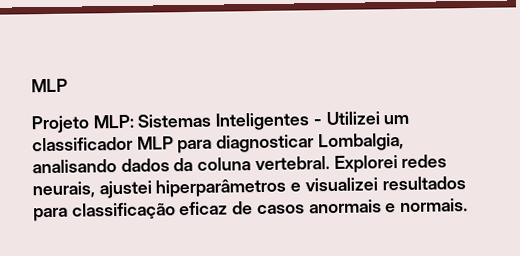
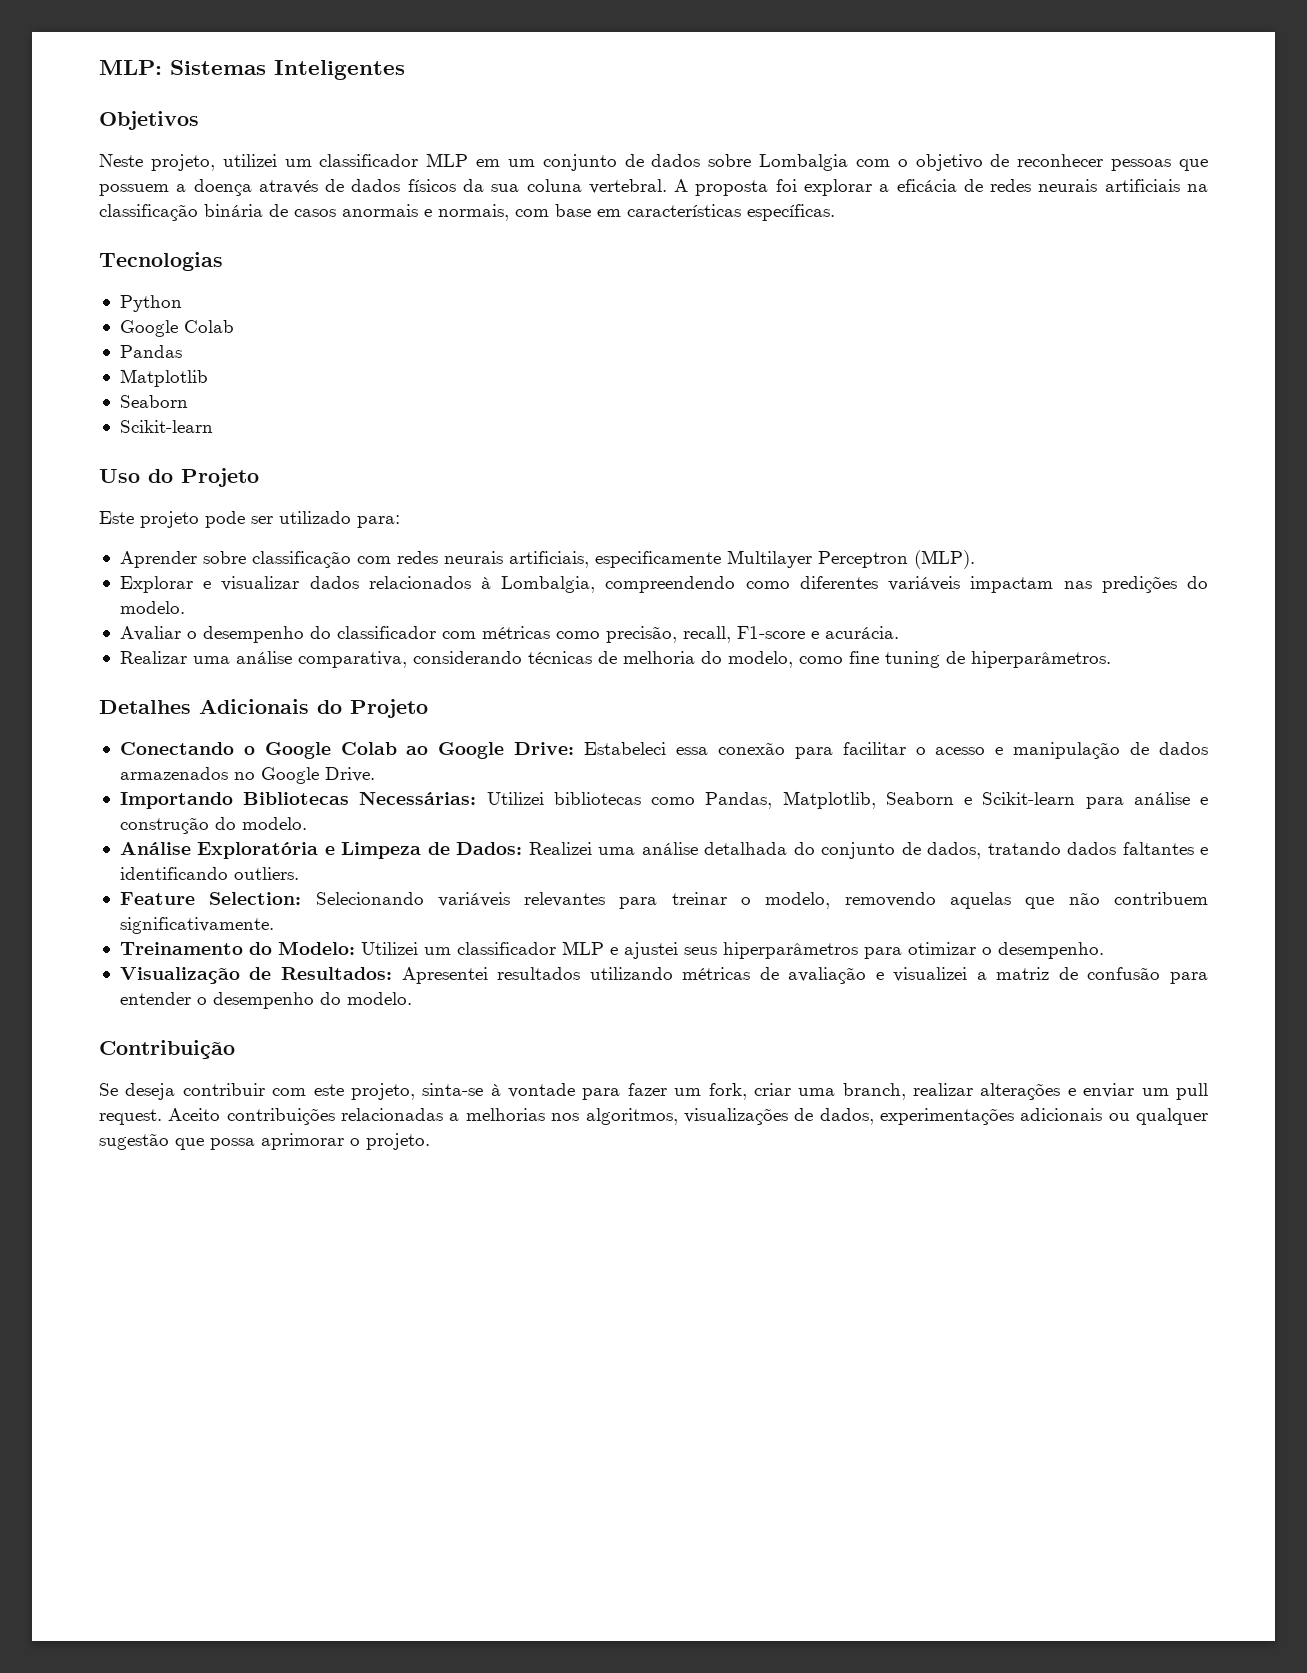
[31,78,68,93] [31,115,90,134] MLP // Projeto -> (99, 67) none
[312,111,410,126] [32,132,404,154] [32,154,448,174] [32,176,466,199] [33,198,469,222] - Utilizei um classificador MLP para diagnosticar Lombalgia, analisando dados da coluna vertebral. Explorei redes neurais, ajustei hiperparâmetros e visualizei resultados para classificação eficaz de casos anormais e normais. -> [99,111,199,130] [99,153,1209,171] [99,179,1209,196] [99,204,835,221] [99,252,223,271] [119,295,182,312] [119,320,234,337] [119,345,182,358] [119,369,208,387] [119,395,188,408] [119,420,213,433] [99,468,259,487] [99,511,400,528] [119,550,975,569] [119,576,1208,593] [119,601,185,614] [119,626,899,643] [119,651,1111,668] [99,699,428,718] [119,742,1208,759] [119,767,375,784] [119,791,1208,809] [119,817,307,834] [119,842,1209,859] [119,867,299,880] [119,892,1208,909] [119,917,274,934] [119,941,1104,959] [119,967,1208,984] [119,992,412,1009] [99,1040,235,1059] [99,1083,1209,1100] [99,1108,1209,1125] [99,1133,430,1150] // Objetivos // Neste projeto, utilizei um classificador MLP em um conjunto de dados sobre Lombalgia com o objetivo de reconhecer pessoas que possuem a doença através de dados físicos da sua coluna vertebral. A proposta foi explorar a eficácia de redes neurais artificiais na classificação binária de casos anormais e normais, com base em características específicas. // Tecnologias // Python // Google Colab // Pandas // Matplotlib // Seaborn // Scikit-learn // Uso do Projeto // Este projeto pode ser utilizado para: // Aprender sobre classificação com redes neurais artificiais, especificamente Multilayer Perceptron (MLP). // Explorar e visualizar dados relacionados à Lombalgia, compreendendo como diferentes variáveis impactam nas predições do modelo. // Avaliar o desempenho do classificador com métricas como precisão, recall, F1-score e acurácia. // Realizar uma análise comparativa, considerando técnicas de melhoria do modelo, como fine tuning de hiperparâmetros. // Detalhes Adicionais do Projeto // Conectando o Google Colab ao Google Drive: Estabeleci essa conexão para facilitar o acesso e manipulação de dados armazenados no Google Drive. // Importando Bibliotecas Necessárias: Utilizei bibliotecas como Pandas, Matplotlib, Seaborn e Scikit-learn para análise e construção do modelo. // Análise Exploratória e Limpeza de Dados: Realizei uma análise detalhada do conjunto de dados, tratando dados faltantes e identificando outliers. // Feature Selection: Selecionando variáveis relevantes para treinar o modelo, removendo aquelas que não contribuem significativamente. // Treinamento do Modelo: Utilizei um classificador MLP e ajustei seus hiperparâmetros para otimizar o desempenho. // Visualização de Resultados: Apresentei resultados utilizando métricas de avaliação e visualizei a matriz de confusão para entender o desempenho do modelo. // Contribuição // Se deseja contribuir com este projeto, sinta-se à vontade para fazer um fork, criar uma branch, realizar alterações e enviar um pull request. Aceito contribuições relacionadas a melhorias nos algoritmos, visualizações de dados, experimentações adicionais ou qualquer sugestão que possa aprimorar o projeto.

